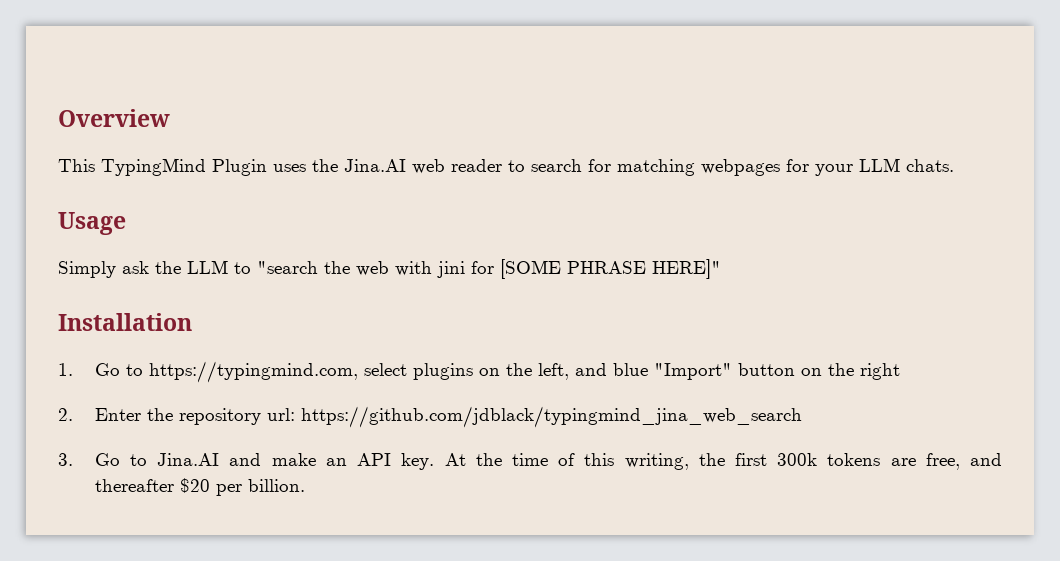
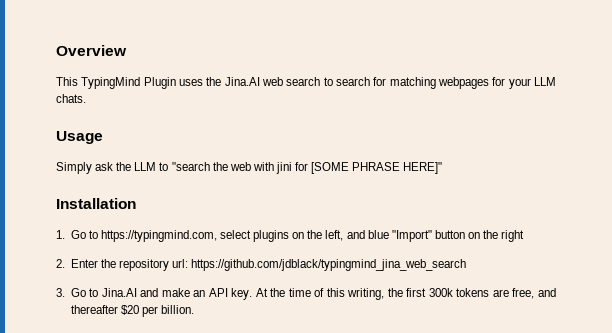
[451,159,502,172] reader -> [286,77,321,86] search

